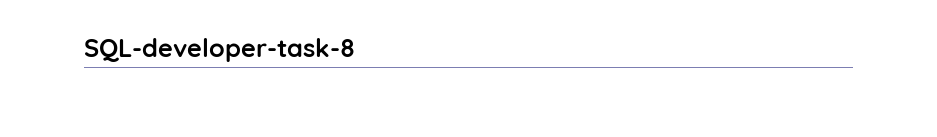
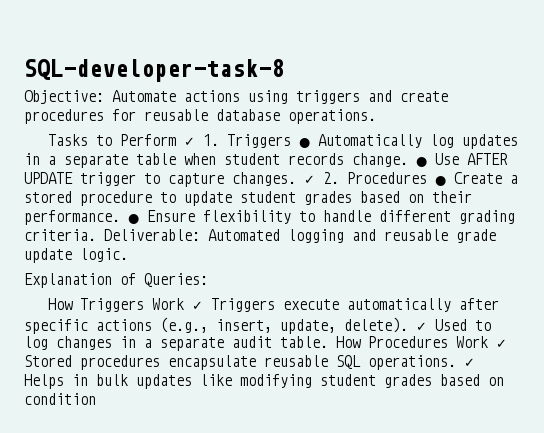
(355, 50) none -> [24,90,448,104] [24,109,376,124] [48,134,519,149] [24,153,508,168] [24,172,518,187] [24,191,472,206] [24,210,515,225] [24,229,496,243] [24,248,128,263] [24,273,208,288] [48,298,500,312] [24,317,491,334] [24,336,507,351] [24,355,475,370] [24,374,504,389] [24,393,96,405] // Objective: Automate actions using triggers and create procedures for reusable database operations. // Tasks to Perform ✓ 1. Triggers ● Automatically log updates in a separate table when student records change. ● Use AFTER UPDATE trigger to capture changes. ✓ 2. Procedures ● Create a stored procedure to update student grades based on their performance. ● Ensure flexibility to handle different grading criteria. Deliverable: Automated logging and reusable grade update logic. // Explanation of Queries: // How Triggers Work ✓ Triggers execute automatically after specific actions (e.g., insert, update, delete). ✓ Used to log changes in a separate audit table. How Procedures Work ✓ Stored procedures encapsulate reusable SQL operations. ✓ Helps in bulk updates like modifying student grades based on condition

